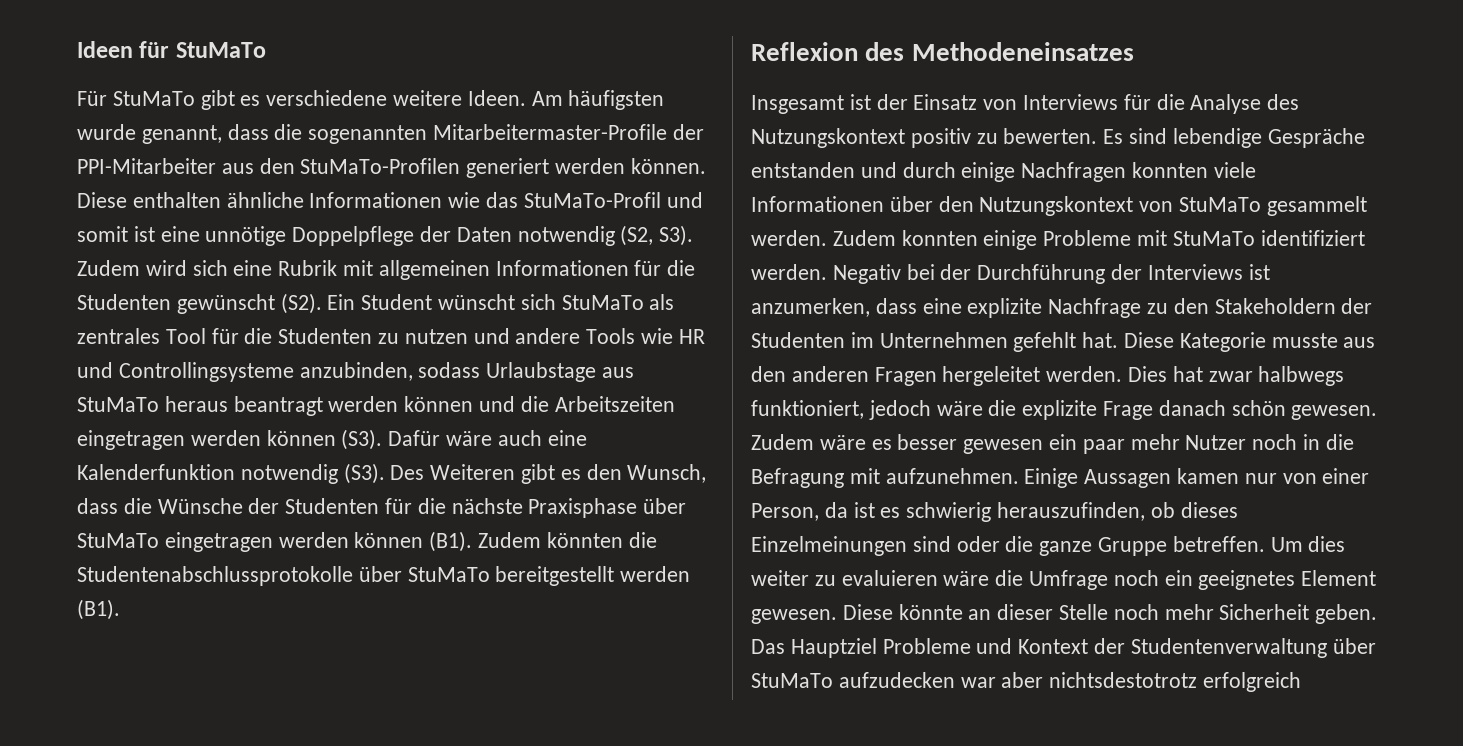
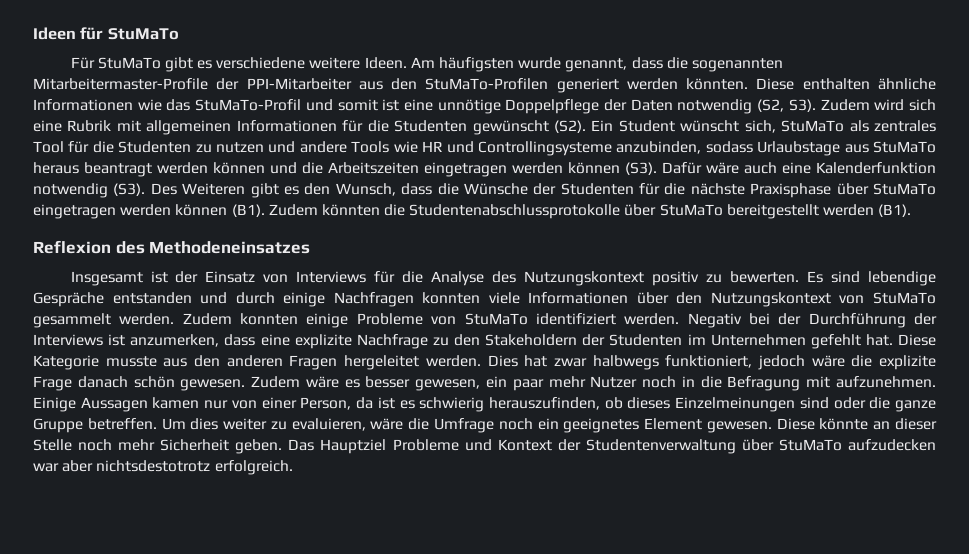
[630,158,706,174] können. -> [686,78,749,90] könnten.
[520,294,556,310] sich -> [744,120,776,133] sich,
[1137,230,1168,246] mit -> [431,316,457,325] von
[963,439,1044,454] gewesen -> [415,379,481,391] gewesen,
[841,570,938,586] evaluieren -> [291,418,366,431] evaluieren,
[1203,672,1302,692] erfolgreich -> [214,460,293,475] erfolgreich.

